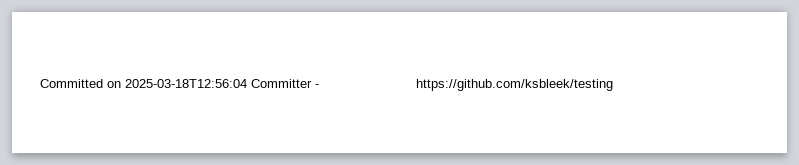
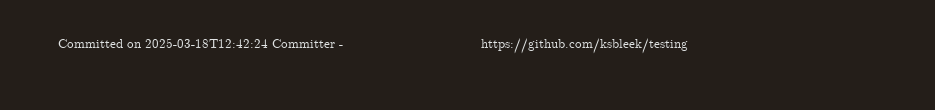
[125,79,247,88] 2025-03-18T12:56:04 -> [145,38,268,48] 2025-03-18T12:42:24

